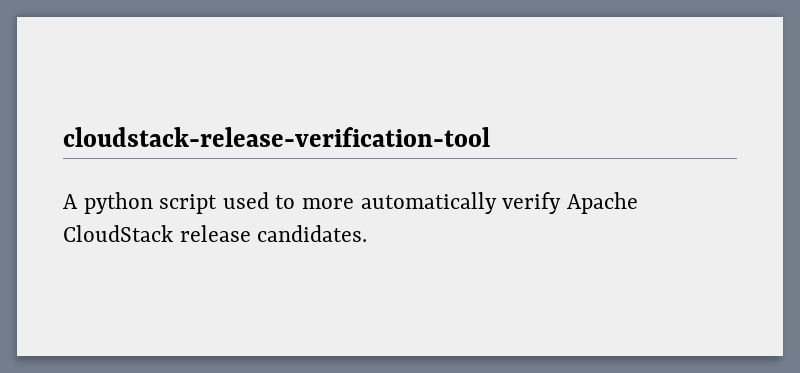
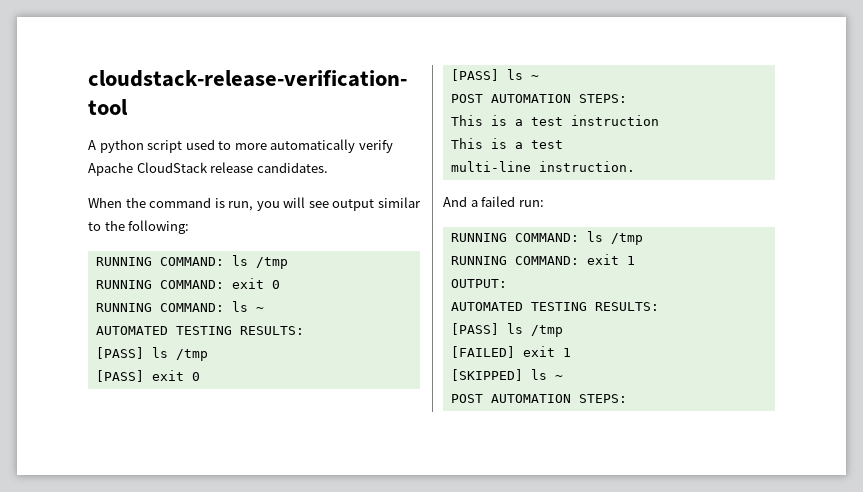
(368, 233) none -> [88,197,421,211] [88,220,190,234] [95,255,288,269] [95,278,280,289] [95,301,264,312] [95,326,304,335] [95,347,208,361] [95,370,200,382] [450,69,539,81] [450,94,627,103] [450,115,659,126] [450,138,563,149] [450,161,635,172] [443,196,544,207] [450,231,643,245] [450,254,635,265] [450,279,507,288] [450,302,659,311] [450,323,563,337] [450,346,571,358] [450,369,563,381] [450,394,627,403] // When the command is run, you will see output similar to the following: // RUNNING COMMAND: ls /tmp // RUNNING COMMAND: exit 0 // RUNNING COMMAND: ls ~ // AUTOMATED TESTING RESULTS: // [PASS] ls /tmp // [PASS] exit 0 // [PASS] ls ~ // POST AUTOMATION STEPS: // This is a test instruction // This is a test // multi-line instruction. // And a failed run: // RUNNING COMMAND: ls /tmp // RUNNING COMMAND: exit 1 // OUTPUT: // AUTOMATED TESTING RESULTS: // [PASS] ls /tmp // [FAILED] exit 1 // [SKIPPED] ls ~ // POST AUTOMATION STEPS:

